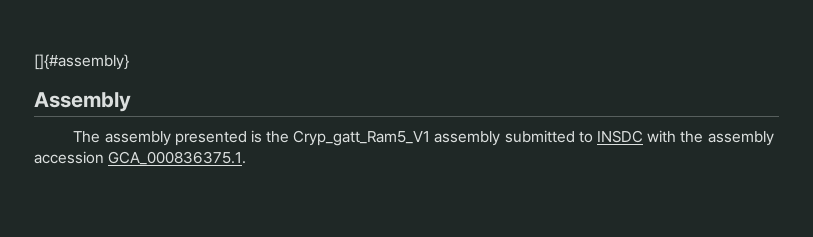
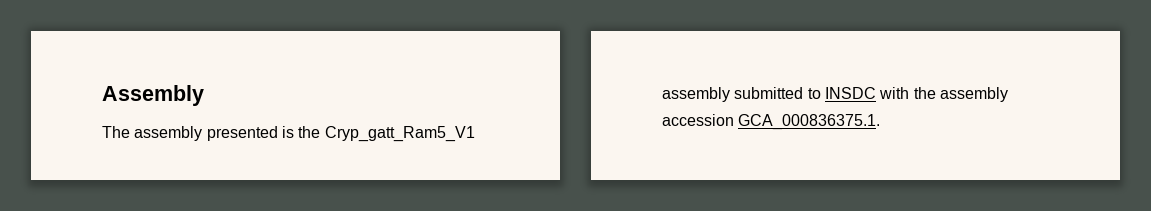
[34,54,129,70] []{#assembly} // -> (102, 95) none

